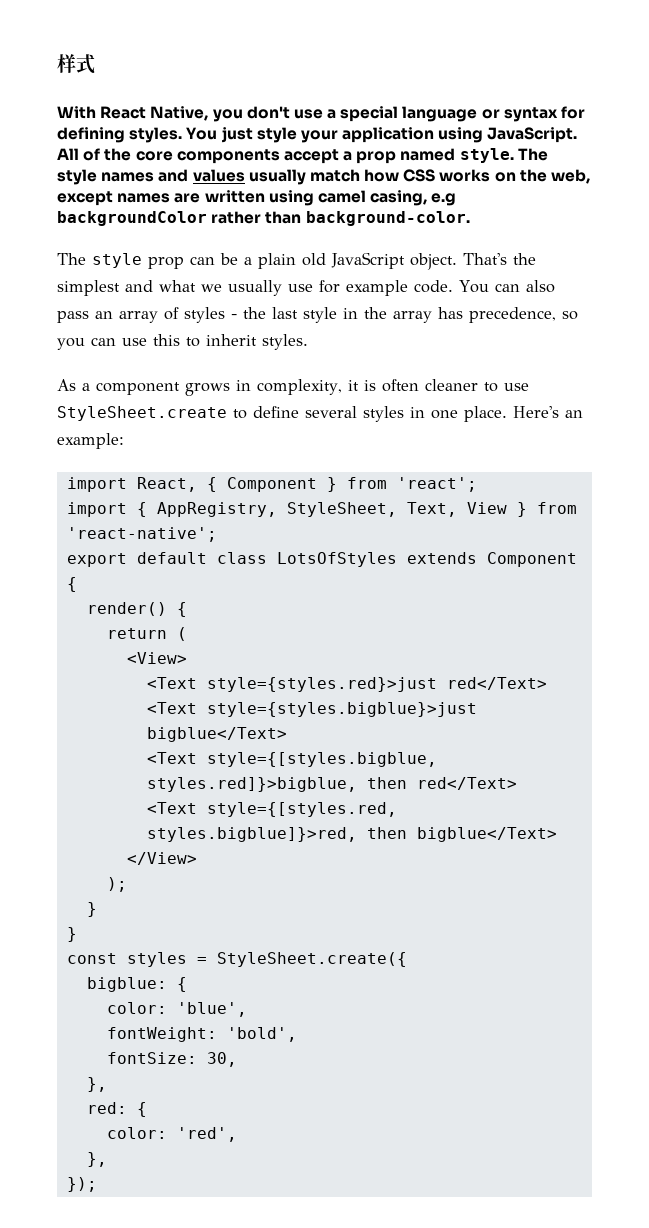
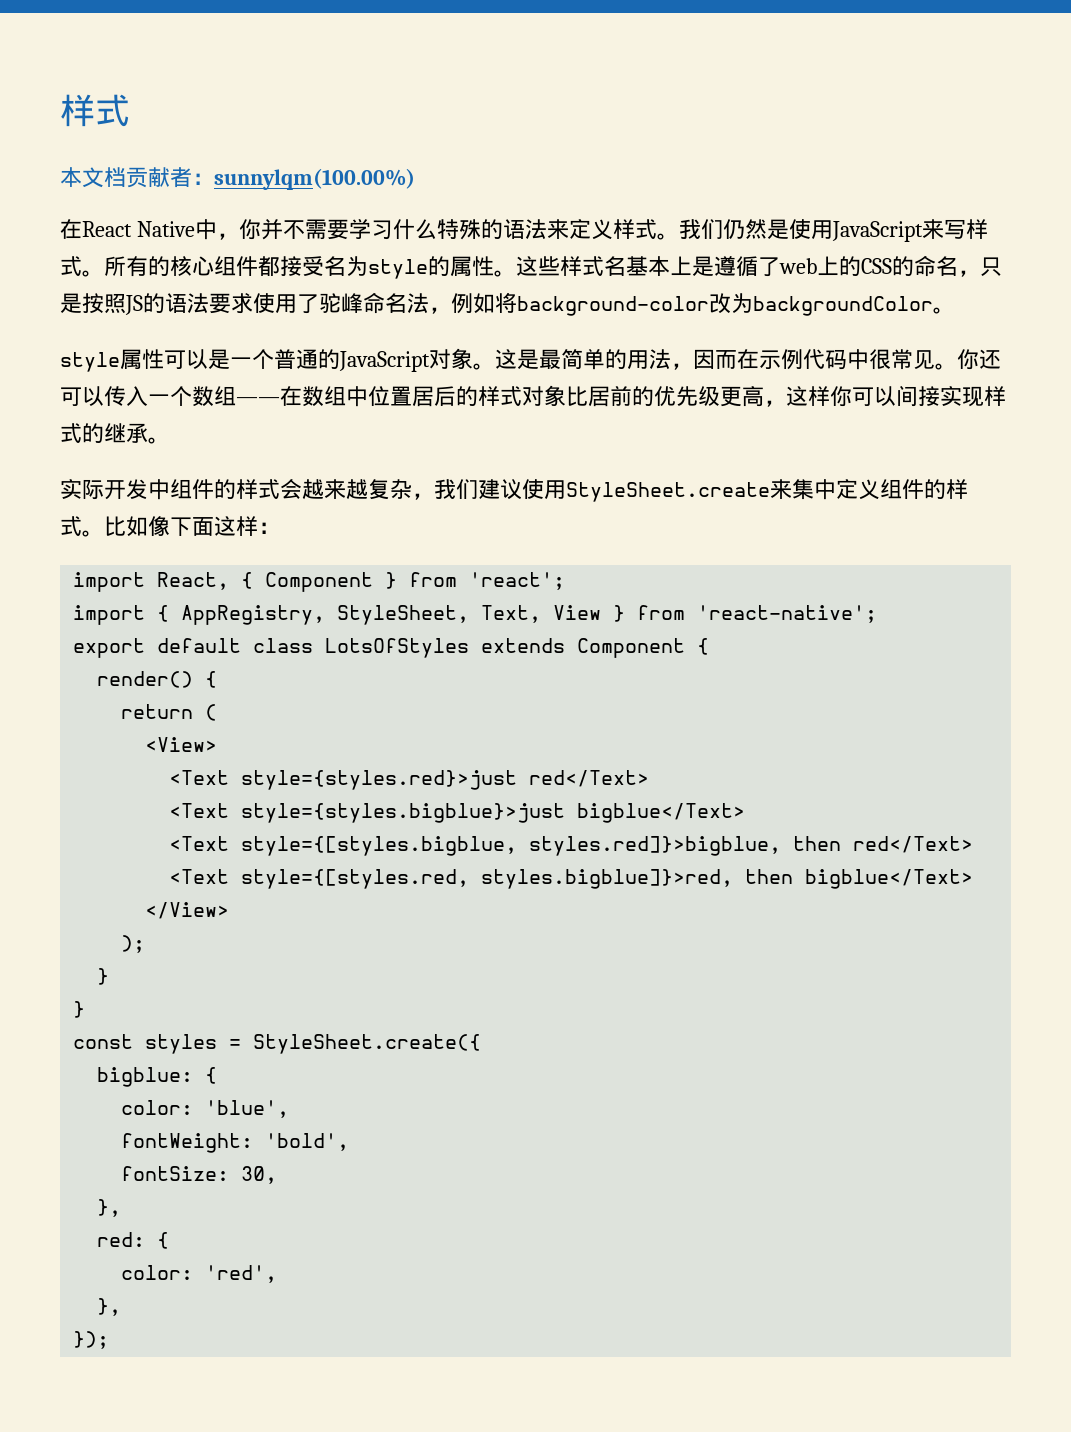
[57,106,586,122] [57,127,578,143] [57,148,548,164] [57,169,591,185] [57,190,457,206] [57,211,470,226] [57,252,536,270] [57,280,555,296] [57,307,578,323] [57,334,308,350] [57,379,529,396] [57,406,583,422] [57,433,124,449] With React Native, you don't use a special language or syntax for defining styles. You just style your application using JavaScript. All of the core components accept a prop named style. The style names and values usually match how CSS works on the web, except names are written using camel casing, e.g backgroundColor rather than background-color. // The style prop can be a plain old JavaScript object. That's the simplest and what we usually use for example code. You can also pass an array of styles - the last style in the array has precedence, so you can use this to inherit styles. // As a component grows in complexity, it is often cleaner to use StyleSheet.create to define several styles in one place. Here's an example: -> [60,167,415,190] [60,219,988,242] [60,255,1002,279] [60,292,955,316] [60,348,1001,372] [60,385,1006,407] [60,423,170,444] [60,479,968,502] [60,516,280,537] 本文档贡献者：sunnylqm(100.00%) // 在React Native中，你并不需要学习什么特殊的语法来定义样式。我们仍然是使用JavaScript来写样式。所有的核心组件都接受名为style的属性。这些样式名基本上是遵循了web上的CSS的命名，只是按照JS的语法要求使用了驼峰命名法，例如将background-color改为backgroundColor。 // style属性可以是一个普通的JavaScript对象。这是最简单的用法，因而在示例代码中很常见。你还可以传入一个数组——在数组中位置居后的样式对象比居前的优先级更高，这样你可以间接实现样式的继承。 // 实际开发中组件的样式会越来越复杂，我们建议使用StyleSheet.create来集中定义组件的样式。比如像下面这样：

